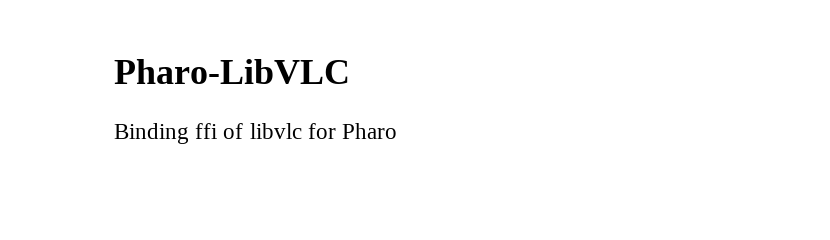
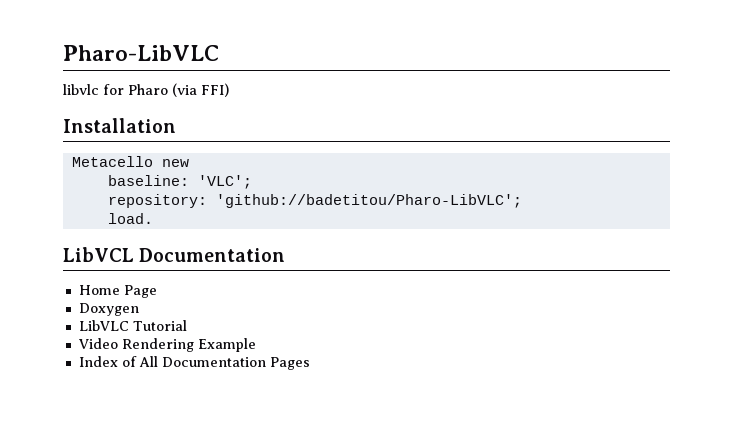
[114,123,398,144] Binding ffi of libvlc for Pharo -> [63,83,229,97] [63,118,176,133] [71,156,189,167] [107,175,252,189] [107,194,522,208] [107,213,153,224] [63,247,286,262] [78,285,157,298] [78,303,139,316] [78,320,187,331] [77,338,256,352] [78,356,310,370] libvlc for Pharo (via FFI) // Installation // Metacello new // baseline: 'VLC'; // repository: 'github://badetitou/Pharo-LibVLC'; // load. // LibVCL Documentation // Home Page // Doxygen // LibVLC Tutorial // Video Rendering Example // Index of All Documentation Pages

